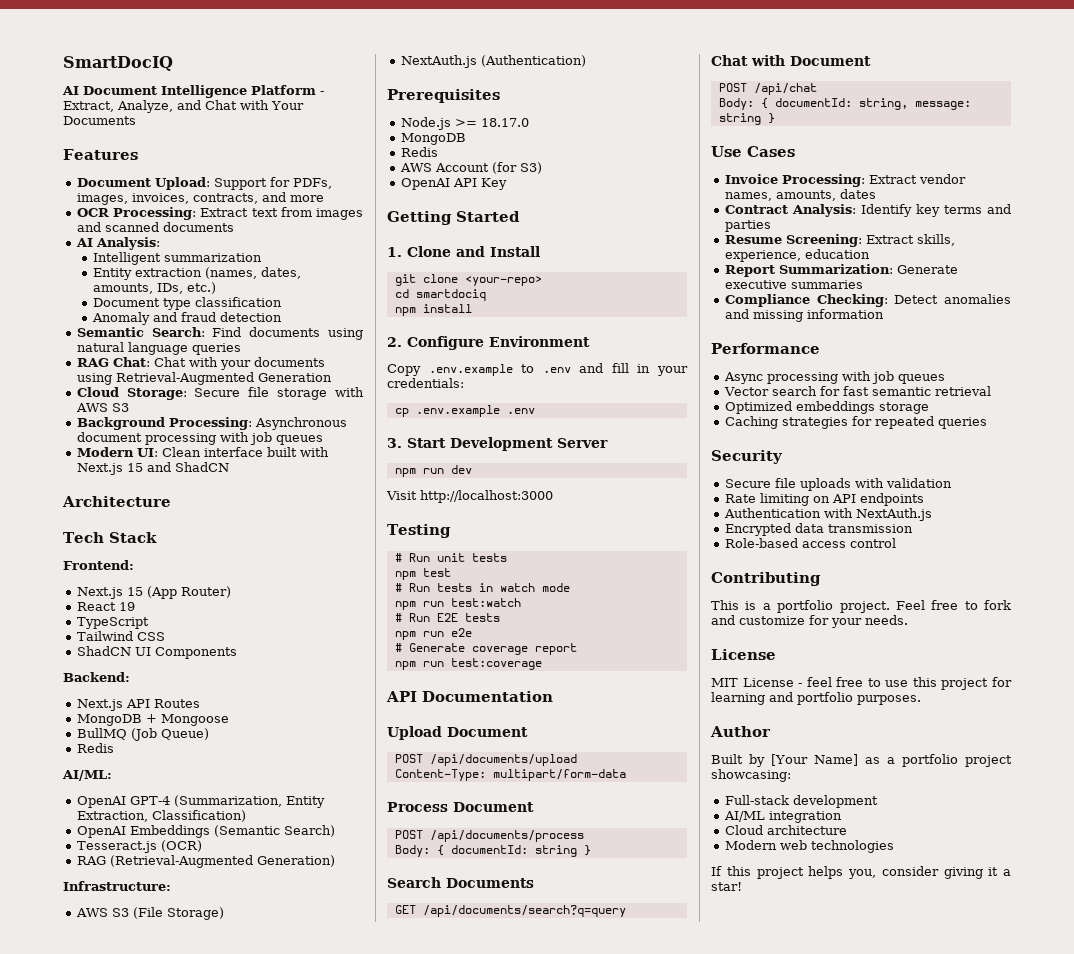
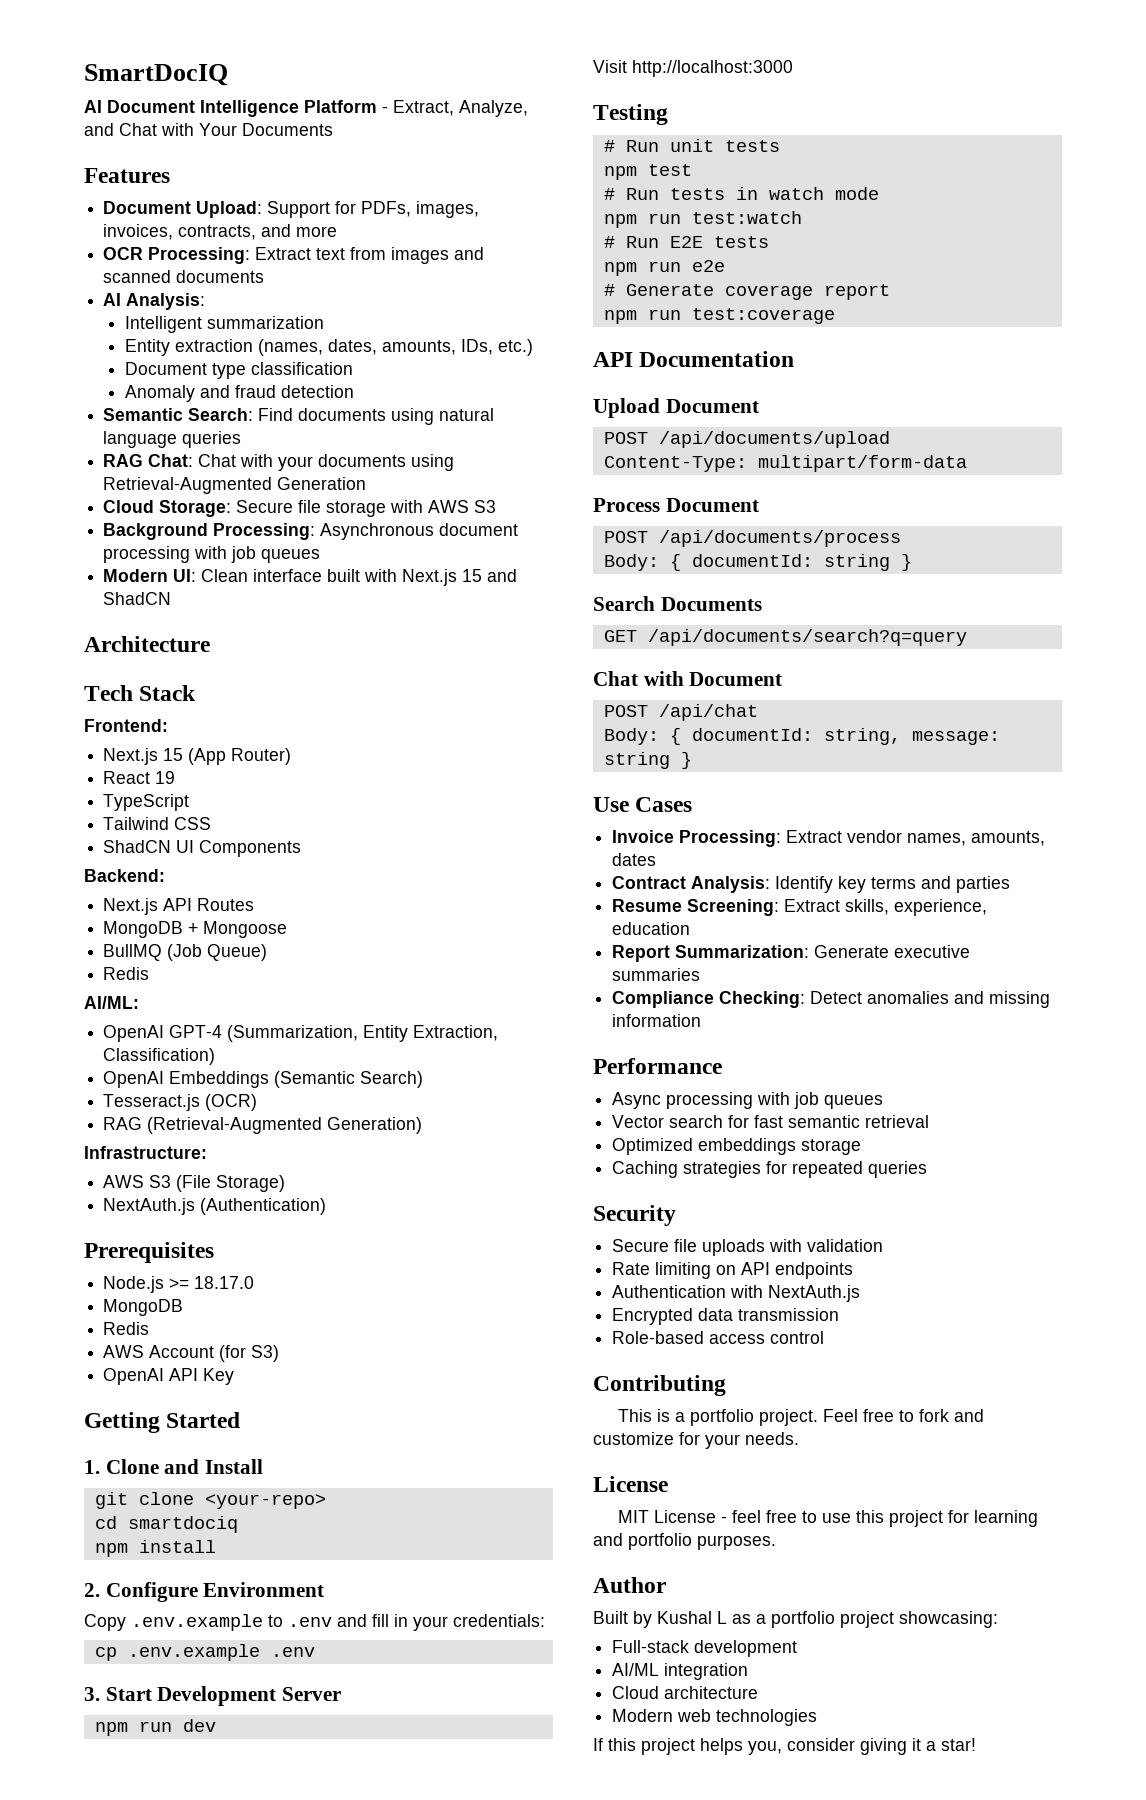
[771,754,858,766] [Your Name] -> [657,1611,727,1624] Kushal L

